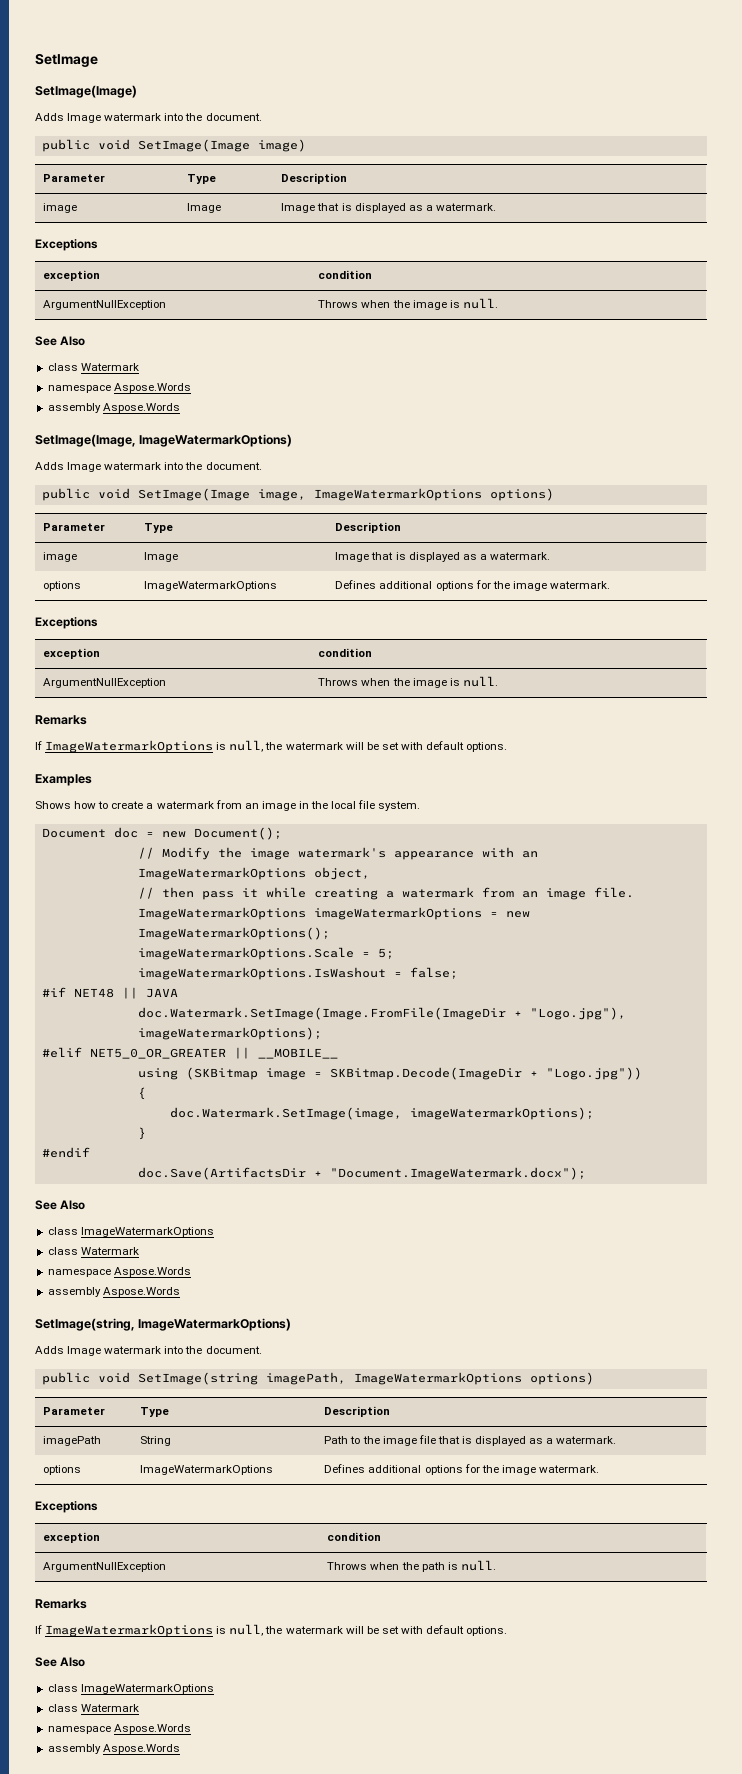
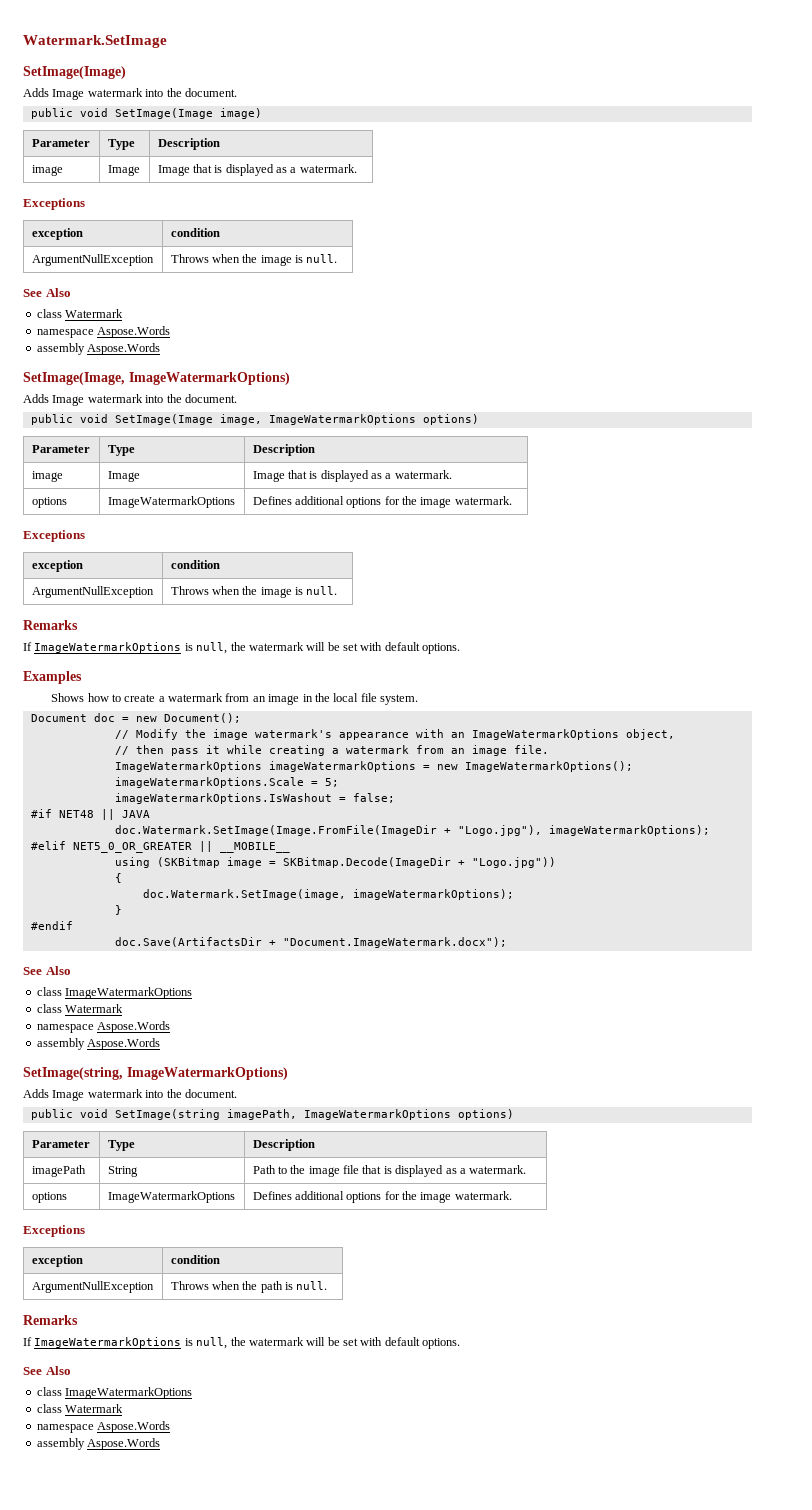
[35,53,98,67] SetImage -> [23,35,167,48] Watermark.SetImage

